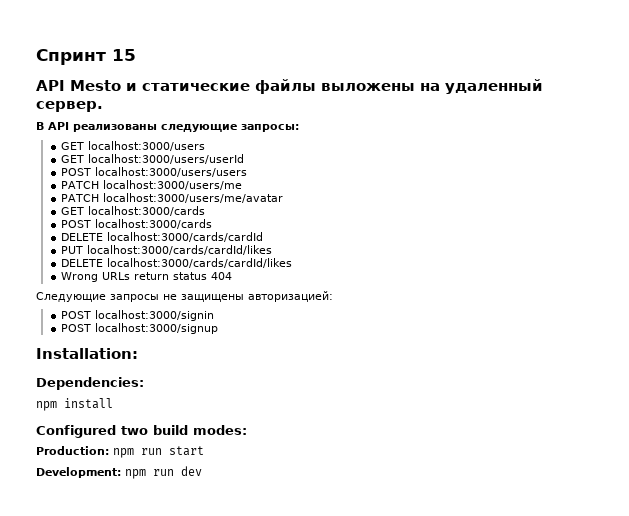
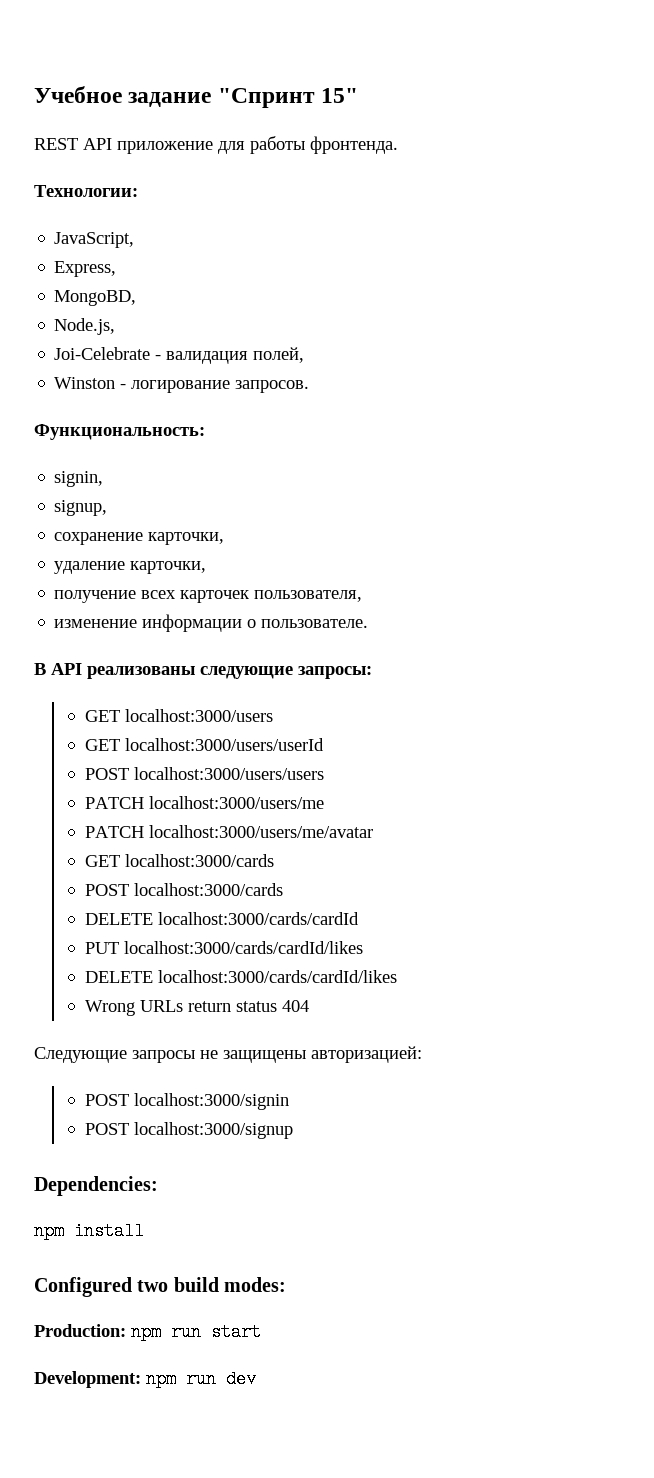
[36,49,136,65] [36,79,543,94] [36,101,103,112] Спринт 15 // API Mesto и статические файлы выложены на удаленный сервер. -> [34,86,359,108] [34,136,398,154] [34,185,138,197] [54,232,135,248] [54,261,117,277] [54,290,137,306] [54,318,116,335] [54,347,305,364] [54,377,310,393] [34,424,205,440] [54,471,104,487] [54,500,108,516] [54,532,225,545] [54,561,207,574] [54,590,363,603] [54,614,369,632] Учебное задание "Спринт 15" // REST API приложение для работы фронтенда. // Технологии: // JavaScript, // Express, // MongoBD, // Node.js, // Joi-Celebrate - валидация полей, // Winston - логирование запросов. // Функциональность: // signin, // signup, // сохранение карточки, // удаление карточки, // получение всех карточек пользователя, // изменение информации о пользователе.
[36,348,138,359] // Installation: -> (294, 1130) none

